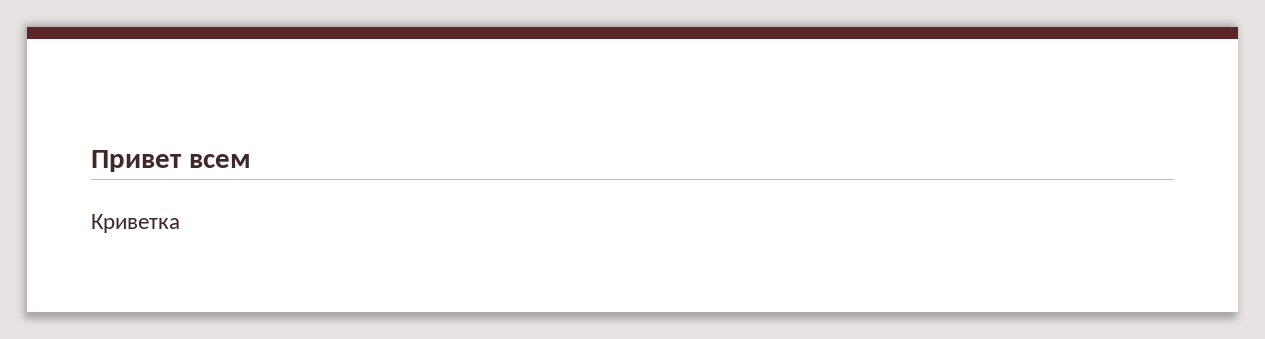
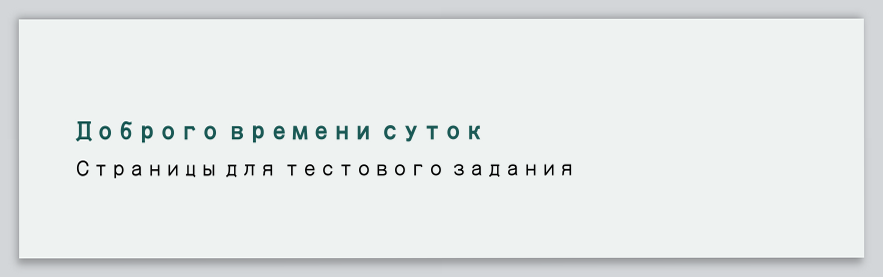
[91,150,251,172] [91,214,180,233] Привет всем // Криветка -> [73,120,487,144] [74,160,577,179] Доброго времени суток // Страницы для тестового задания

